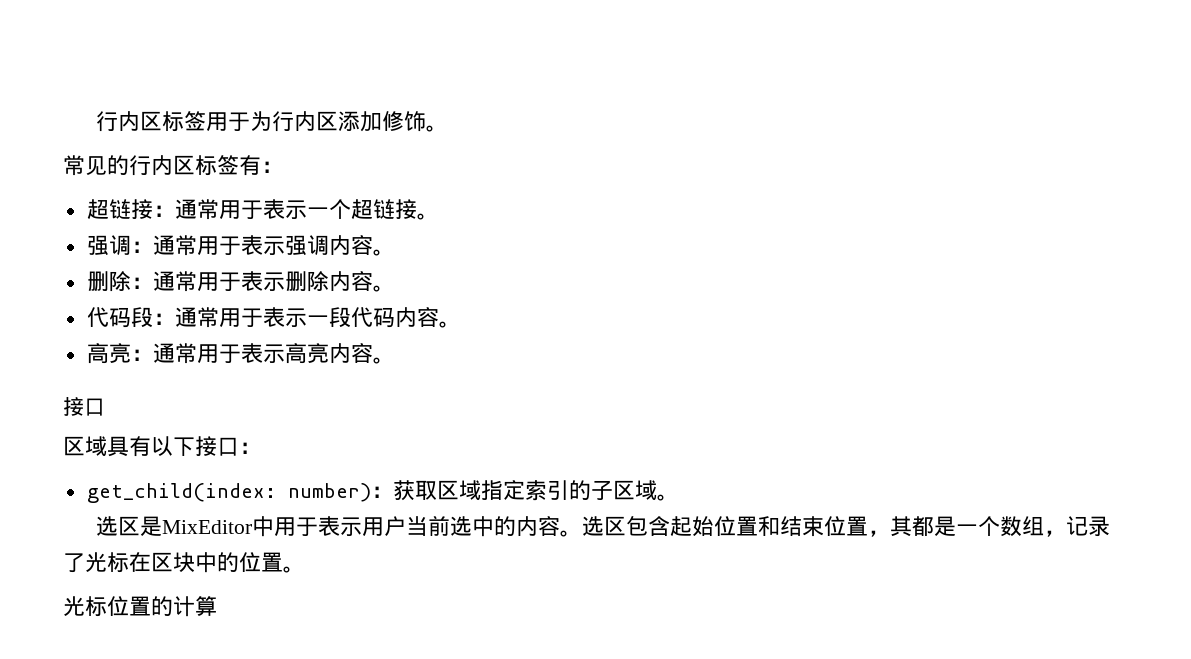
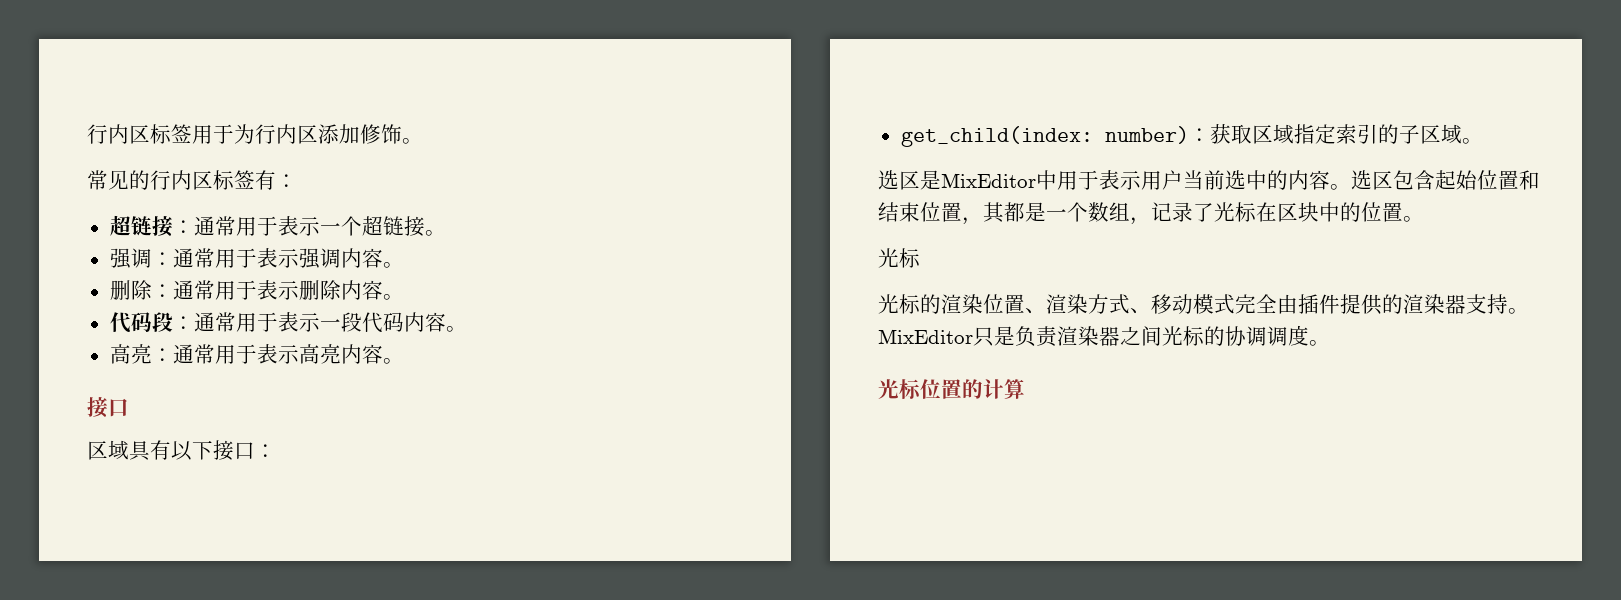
(107, 606) none -> [878,294,1529,315] [878,325,1330,347] [878,379,921,400] // 光标的渲染位置、渲染方式、移动模式完全由插件提供的渲染器支持。MixEditor只是负责渲染器之间光标的协调调度。 // 光标

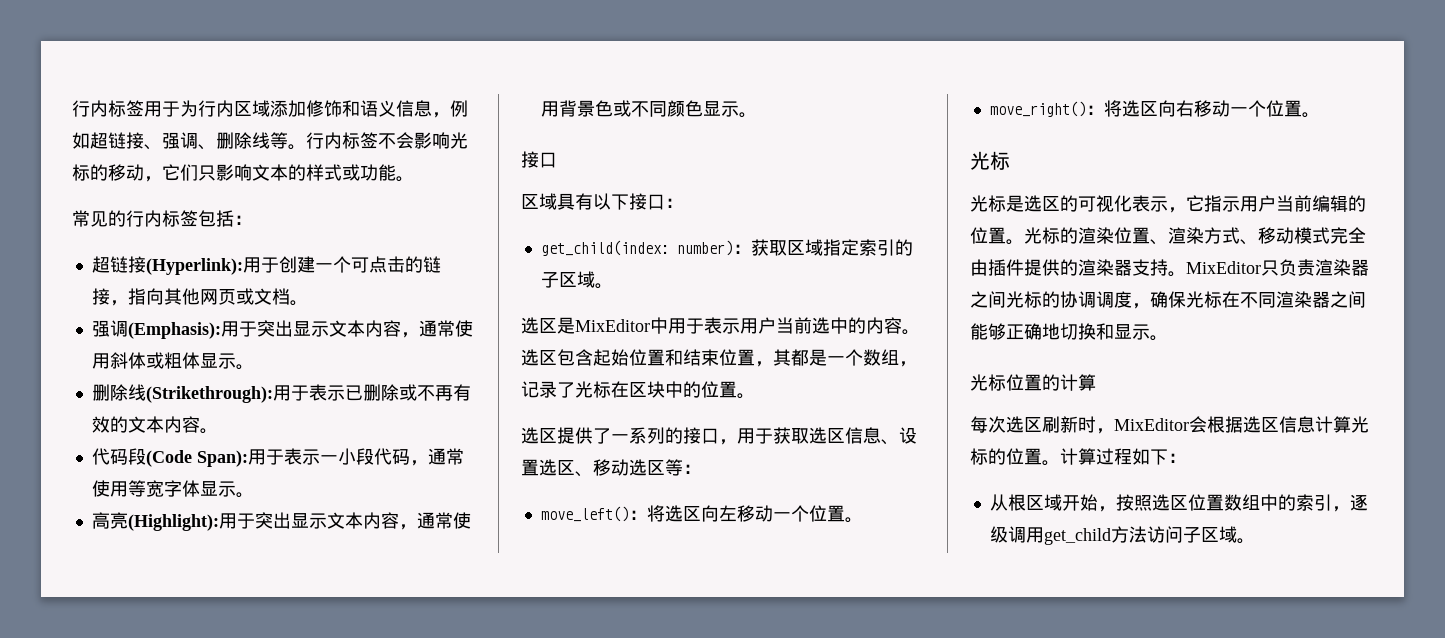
[87,124,150,144] 行内区 -> [72,100,108,117] 行内
(318, 134) none -> [252,100,270,117] 域
(402, 134) none -> [342,100,468,118] [72,132,468,150] [72,164,396,182] 和语义信息，例如超链接、强调、删除线等。行内标签不会影响光标的移动，它们只影响文本的样式或功能
[192,170,276,190] 区标签有 -> [162,210,234,227] 标签包括
[172,216,446,237] [109,248,404,269] [109,280,341,300] ：通常用于表示一个超链接。 // 强调：通常用于表示强调内容。 // 删除：通常用于表示删除 -> [145,256,441,275] [91,288,308,306] [91,320,473,339] [91,352,254,370] [91,384,471,403] [91,416,164,433] (Hyperlink):用于创建一个可点击的链接，指向其他网页或文档。 // 强调(Emphasis):用于突出显示文本内容，通常使用斜体或粗体显示。 // 删除线(Strikethrough):用于表示已删除或不再有效的文本
[172,312,467,333] [109,344,383,364] ：通常用于表示一段代码内容。 // 高亮：通常用于表示高亮内容 -> [145,448,464,467] [91,480,254,498] [91,512,471,531] [540,100,739,117] (Code Span):用于表示一小段代码，通常使用等宽字体显示。 // 高亮(Highlight):用于突出显示文本内容，通常使用背景色或不同颜色显示
[878,248,921,268] 光标 // -> [521,427,917,445] [521,459,701,477] [540,505,863,523] [989,100,1320,118] [970,151,1010,170] [970,195,1366,213] [970,227,1024,245] 选区提供了一系列的接口，用于获取选区信息、设置选区、移动选区等： // move_left()：将选区向左移动一个位置。 // move_right()：将选区向右移动一个位置。 // 光标 // 光标是选区的可视化表示，它指示用户当前编辑的位置。
[994,326,1015,346] 是 -> (1279, 268) none
[1309,340,1330,346] [878,379,1025,400] 。 // 光标位置的计算 -> [1132,291,1366,309] [970,323,1168,341] [970,374,1096,391] [970,416,1369,434] [970,448,1186,466] [989,494,1368,512] [989,526,1255,545] ，确保光标在不同渲染器之间能够正确地切换和显示。 // 光标位置的计算 // 每次选区刷新时，MixEditor会根据选区信息计算光标的位置。计算过程如下： // 从根区域开始，按照选区位置数组中的索引，逐级调用get_child方法访问子区域。

